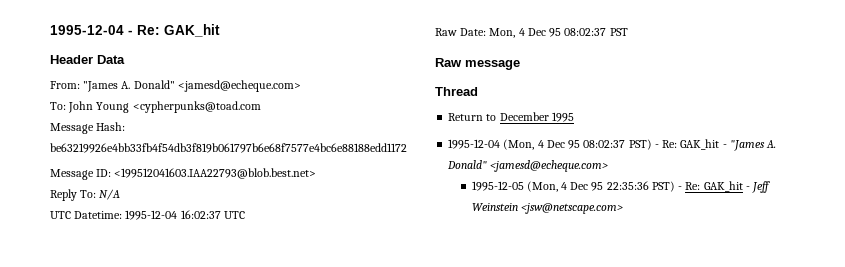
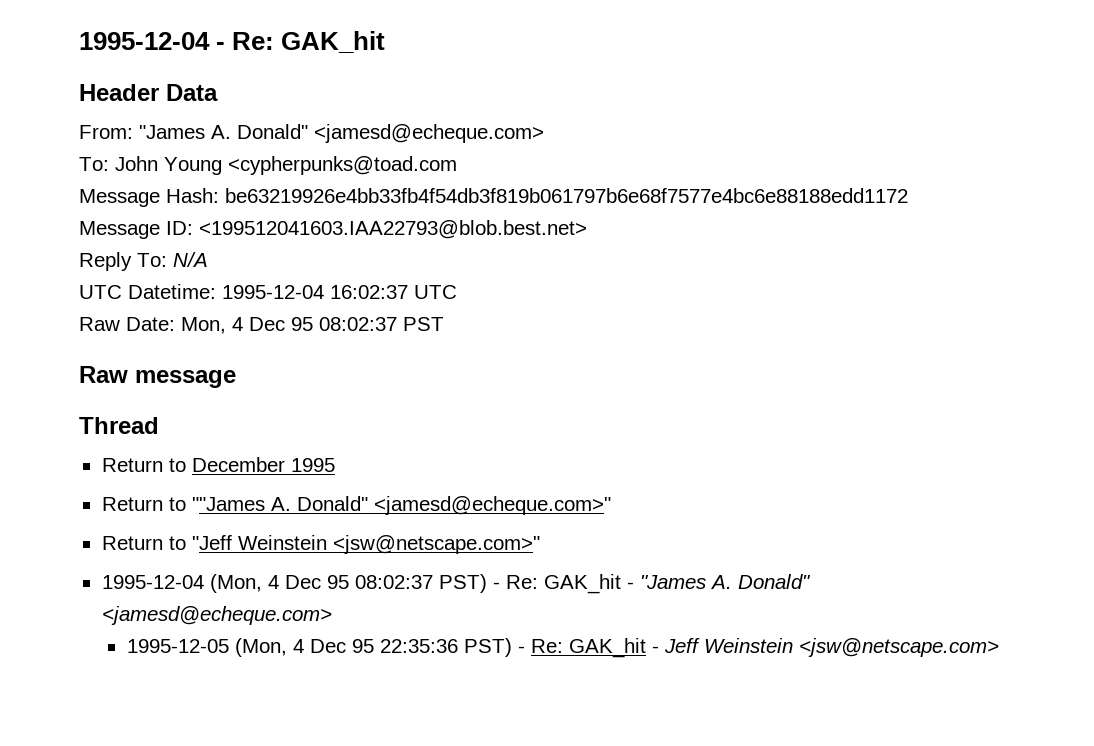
(574, 117) none -> [101,496,611,515] [101,535,540,554] // Return to ""James A. Donald" <jamesd@echeque.com>" // Return to "Jeff Weinstein <jsw@netscape.com>"

